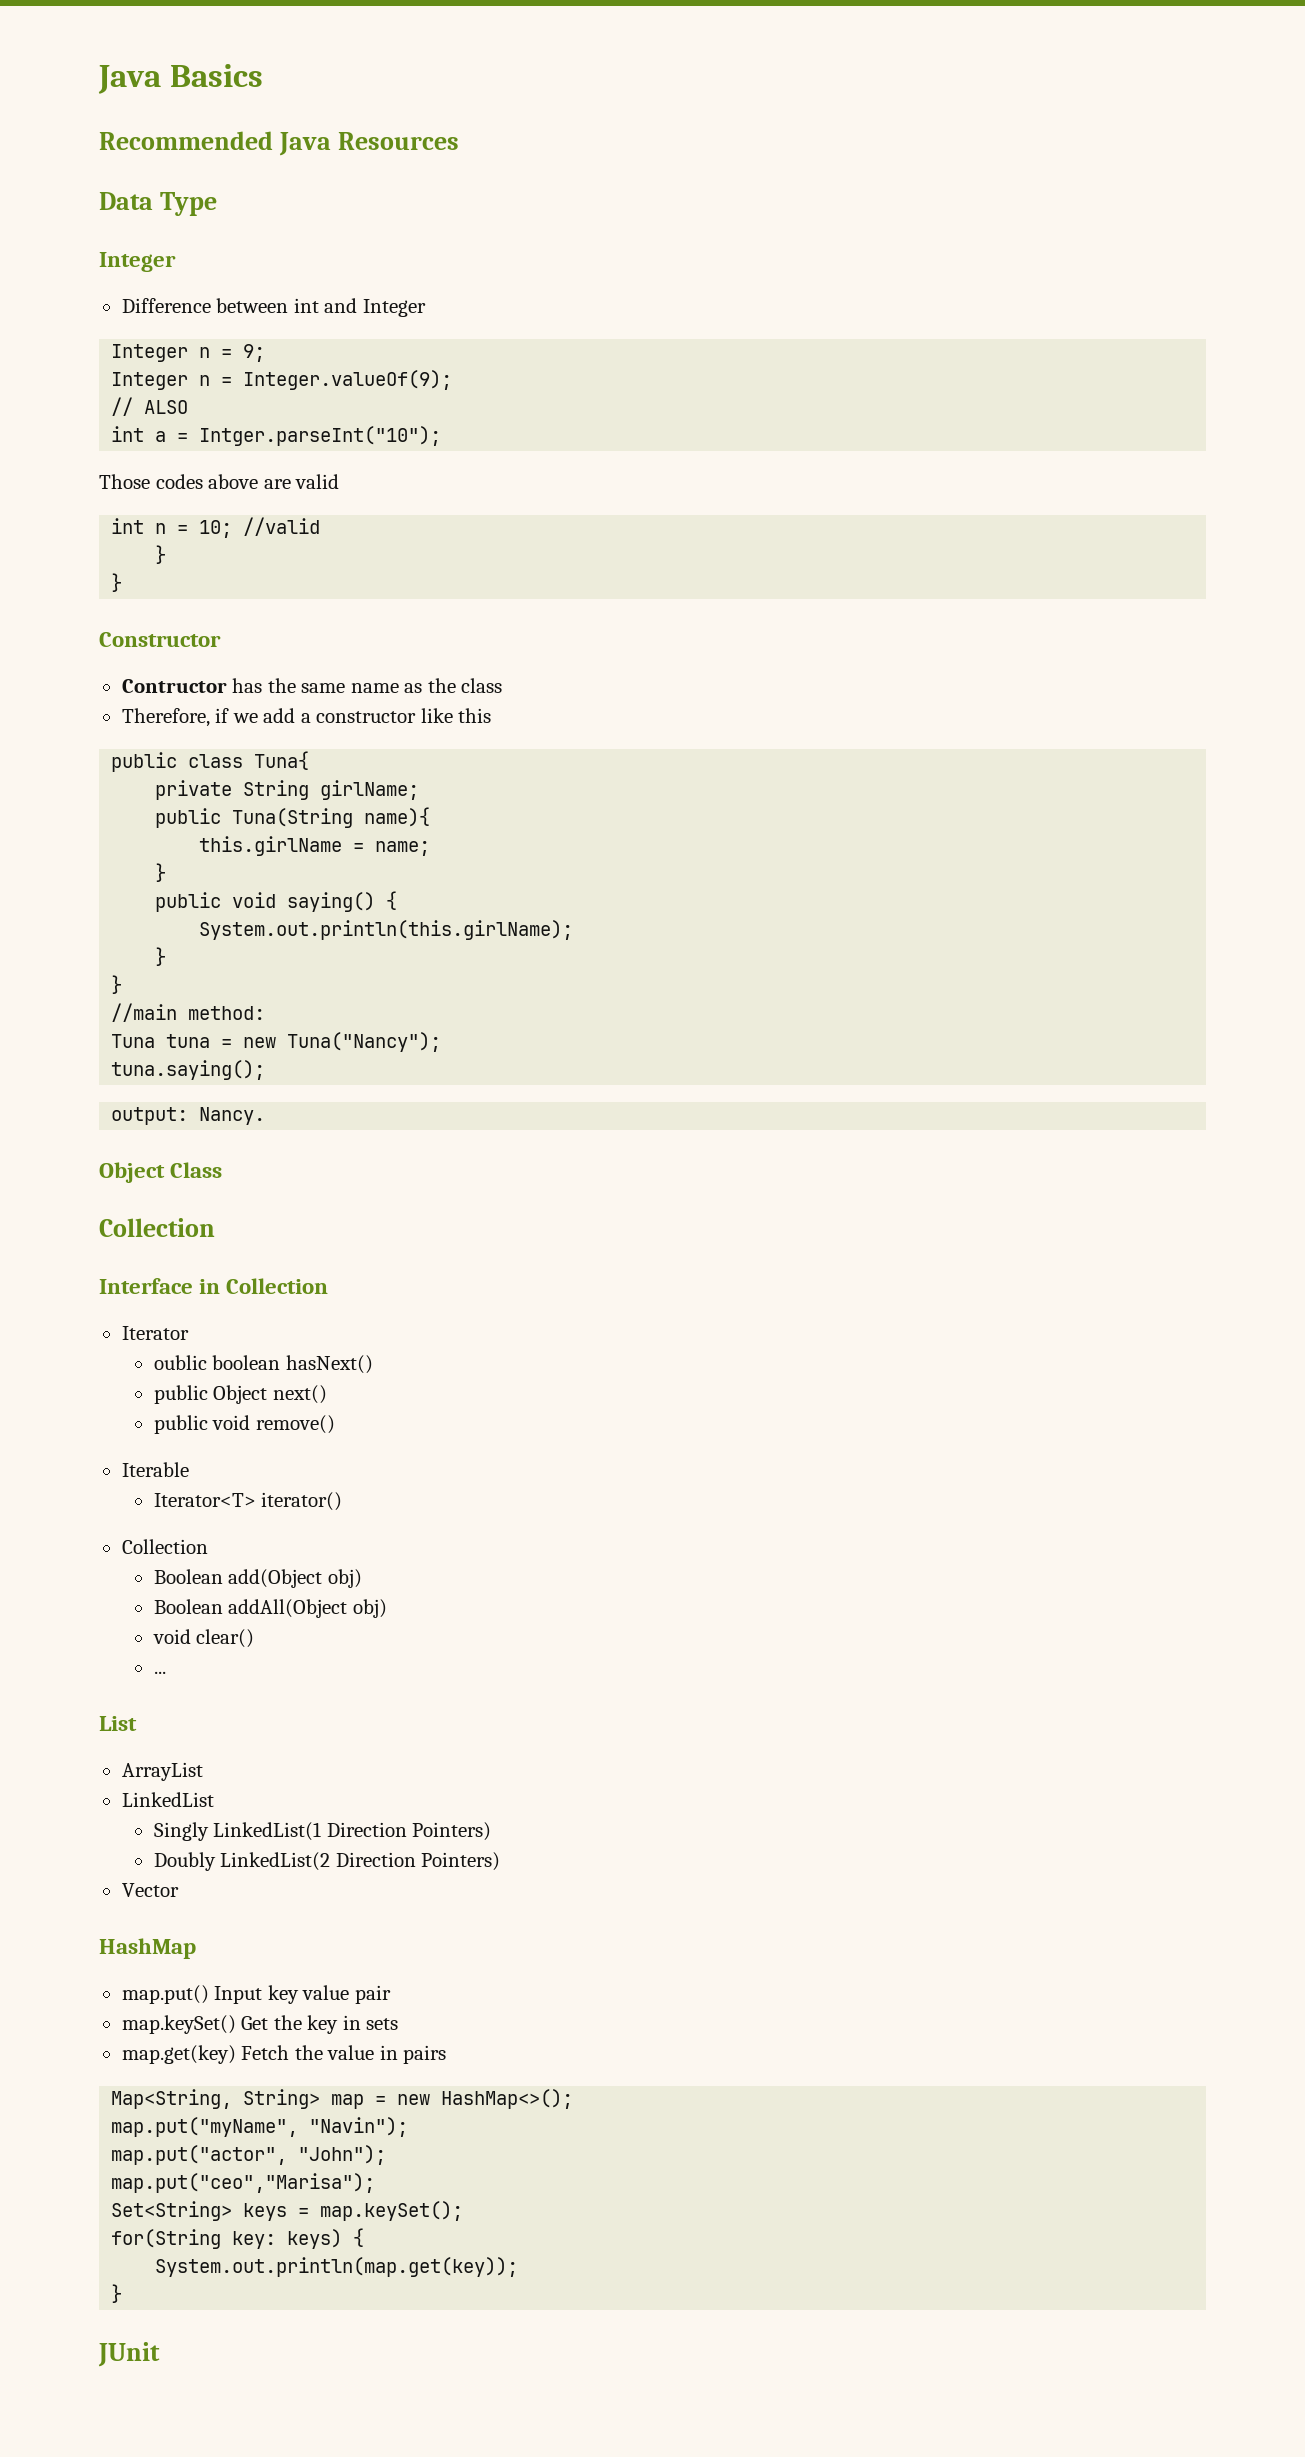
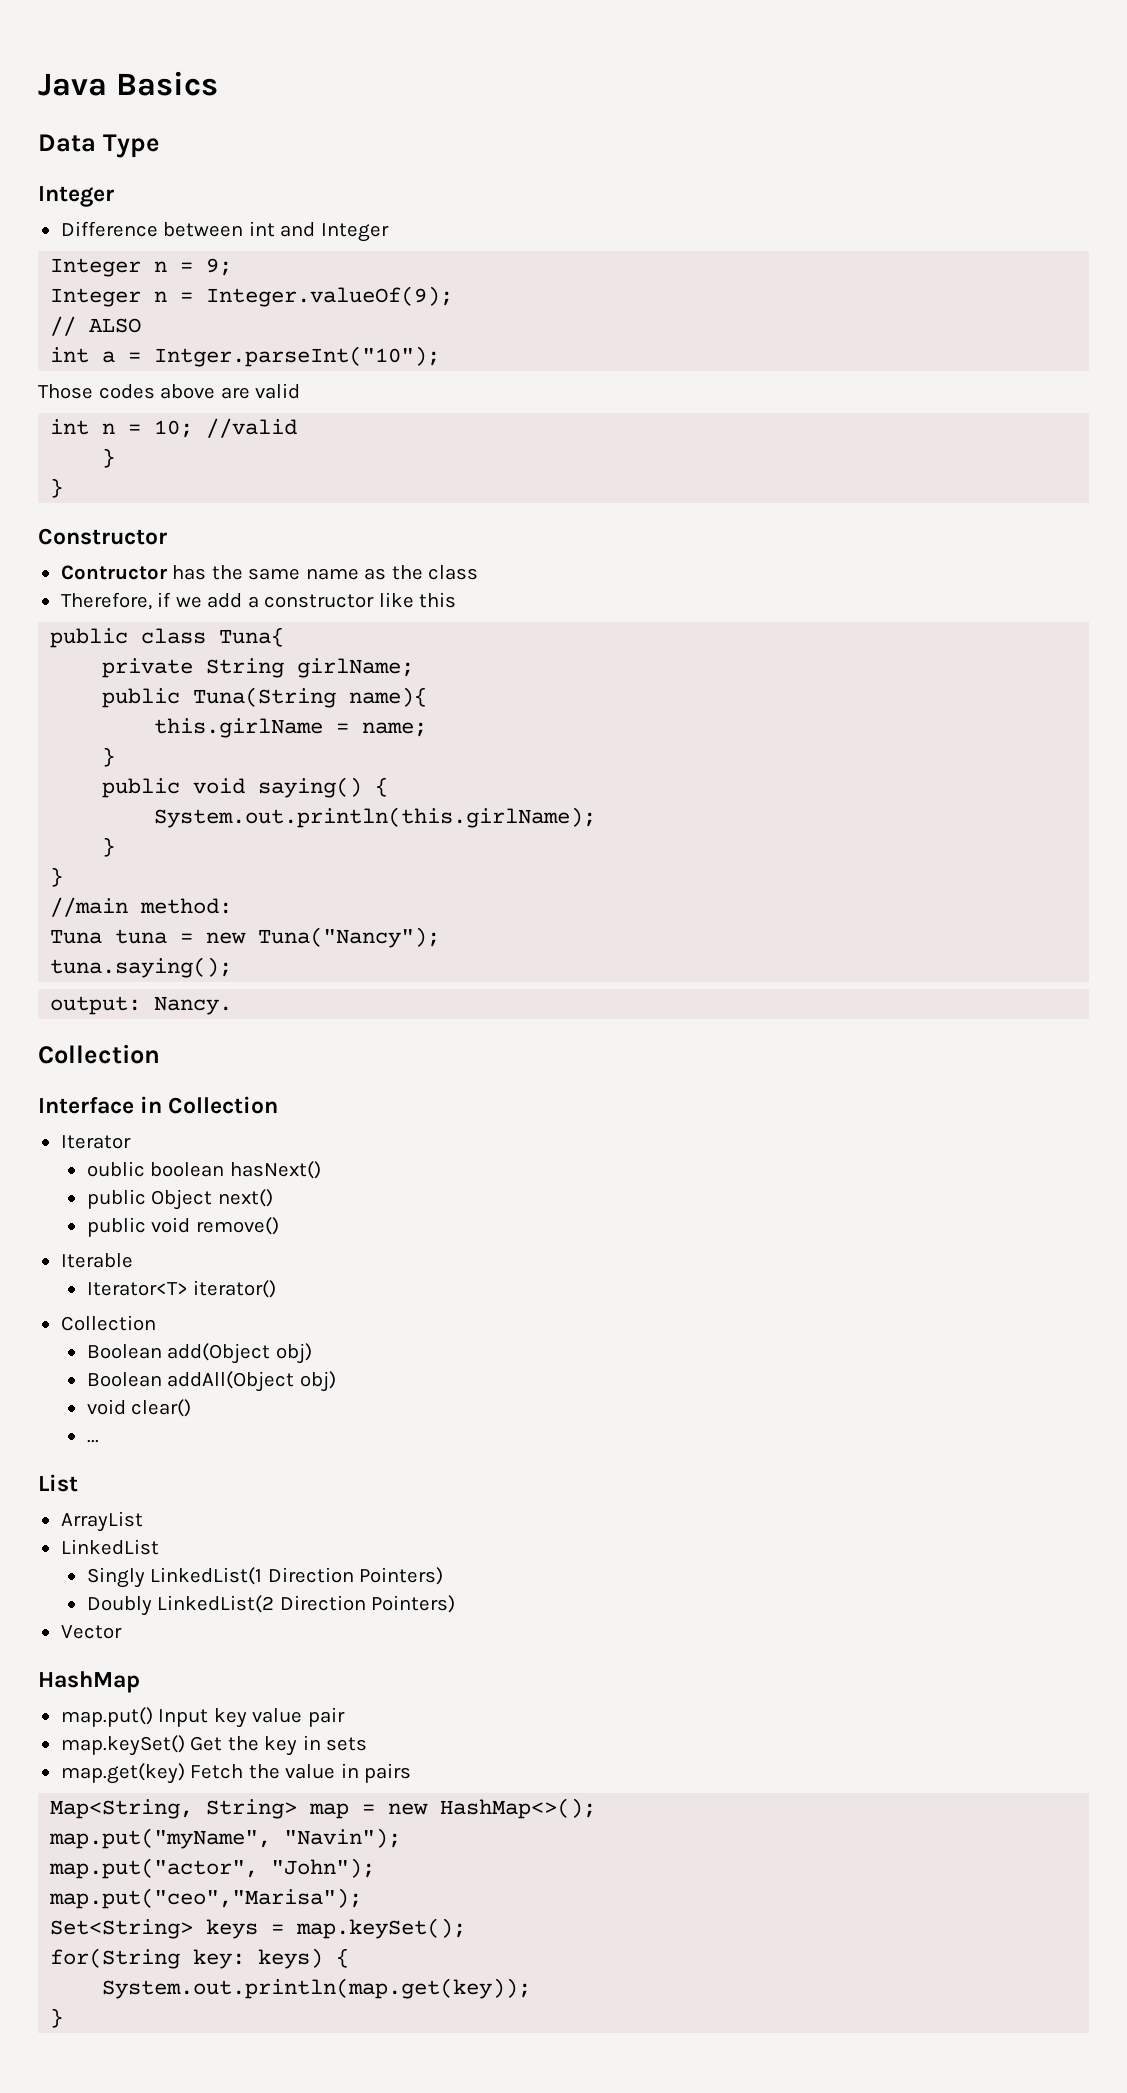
[99,131,459,156] // Recommended Java Resources -> (218, 83) none
[99,1162,223,1183] // Object Class -> (233, 1005) none
[98,2342,160,2367] // JUnit -> (64, 2018) none

